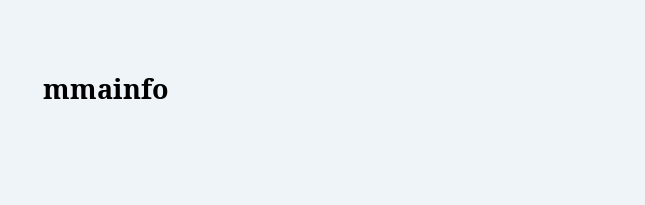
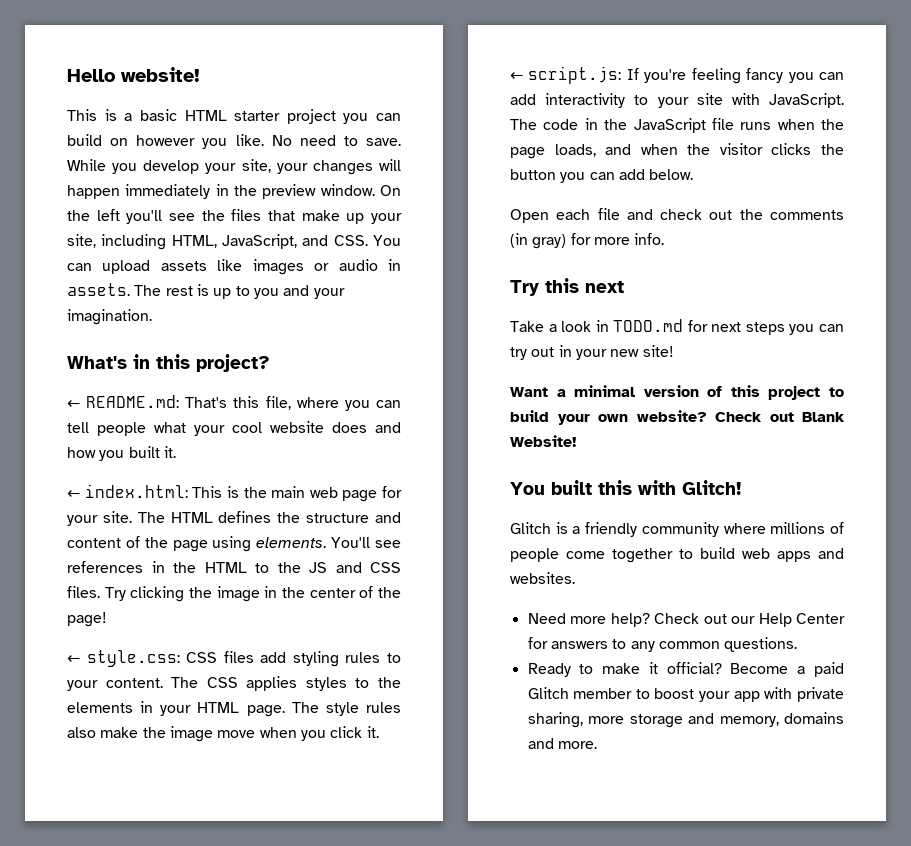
[43,78,169,99] mmainfo -> [67,67,200,82] [67,109,401,124] [67,134,401,149] [67,159,401,175] [67,184,401,199] [67,209,402,224] [67,234,401,250] [67,259,401,275] [67,283,345,299] [67,309,152,325] [67,354,270,372] [67,395,401,411] [67,421,401,436] [67,446,176,461] [67,484,402,502] [67,511,401,526] [67,536,401,552] [67,561,401,573] [67,586,401,602] [67,612,107,627] [67,650,401,667] [67,676,401,691] [67,701,401,717] [67,726,379,742] [510,66,844,84] [510,93,844,108] [510,118,844,133] [510,143,844,159] [510,169,694,183] [510,208,844,223] [510,233,665,249] [510,278,624,296] [510,319,844,335] [510,345,674,360] [510,385,844,400] [510,410,845,425] [510,435,577,447] [510,480,741,495] [510,522,844,537] [510,547,844,563] [510,572,575,584] [527,613,845,627] [527,637,798,652] [527,662,844,677] [527,687,844,702] [527,712,844,728] [527,738,597,749] Hello website! // This is a basic HTML starter project you can build on however you like. No need to save. While you develop your site, your changes will happen immediately in the preview window. On the left you'll see the files that make up your site, including HTML, JavaScript, and CSS. You can upload assets like images or audio in assets. The rest is up to you and your imagination. // What's in this project? // ← README.md: That's this file, where you can tell people what your cool website does and how you built it. // ← index.html: This is the main web page for your site. The HTML defines the structure and content of the page using elements. You'll see references in the HTML to the JS and CSS files. Try clicking the image in the center of the page! // ← style.css: CSS files add styling rules to your content. The CSS applies styles to the elements in your HTML page. The style rules also make the image move when you click it. // ← script.js: If you're feeling fancy you can add interactivity to your site with JavaScript. The code in the JavaScript file runs when the page loads, and when the visitor clicks the button you can add below. // Open each file and check out the comments (in gray) for more info. // Try this next // Take a look in TODO.md for next steps you can try out in your new site! // Want a minimal version of this project to build your own website? Check out Blank Website! // You built this with Glitch! // Glitch is a friendly community where millions of people come together to build web apps and websites. // Need more help? Check out our Help Center for answers to any common questions. // Ready to make it official? Become a paid Glitch member to boost your app with private sharing, more storage and memory, domains and more.

